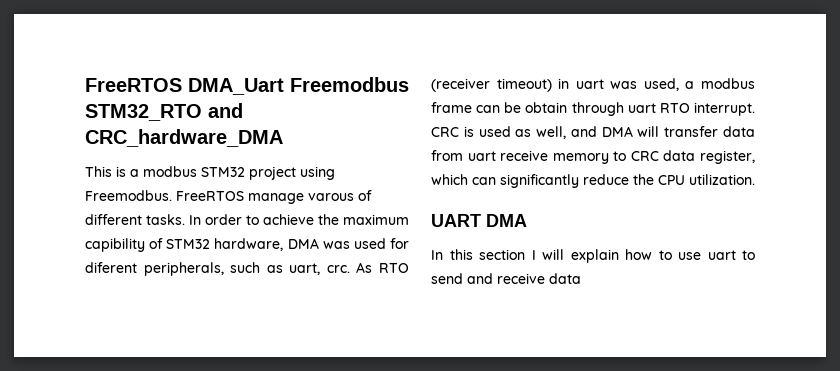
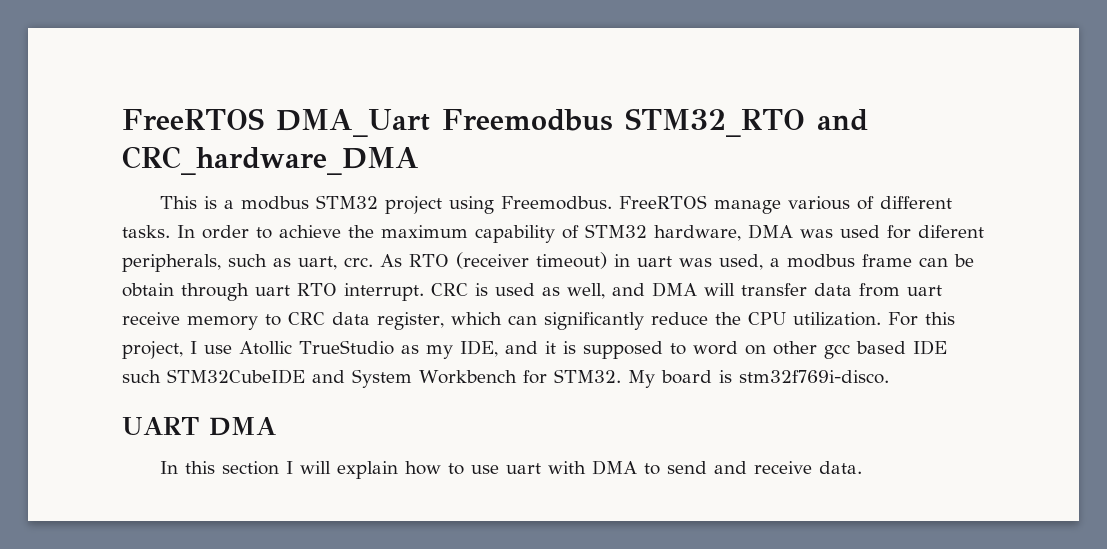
[308,193,354,201] varous -> [787,196,850,210] various
[85,238,145,252] capibility -> [475,225,555,243] capability
(755, 179) none -> [887,312,955,326] [122,340,947,359] [122,369,889,388] For this project, I use Atollic TrueStudio as my IDE, and it is supposed to word on other gcc based IDE such STM32CubeIDE and System Workbench for STM32. My board is stm32f769i-disco.
(736, 255) none -> [547,460,637,475] with DMA
[549,273,581,284] data -> [818,461,862,474] data.

